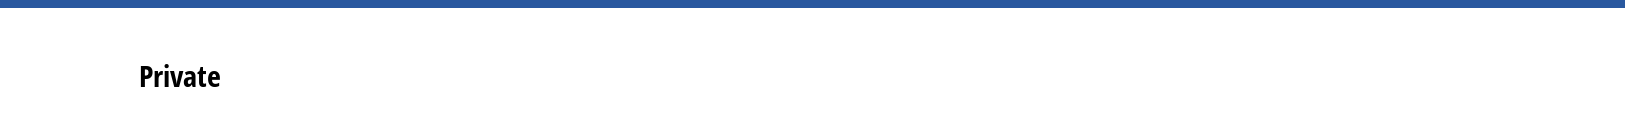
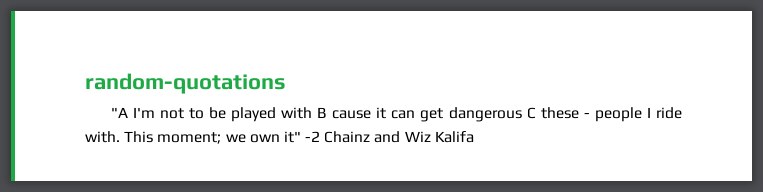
[139,64,221,87] Private -> [85,73,286,94] [110,107,682,122] [85,131,474,144] random-quotations // "A I'm not to be played with B cause it can get dangerous C these - people I ride with. This moment; we own it" -2 Chainz and Wiz Kalifa

